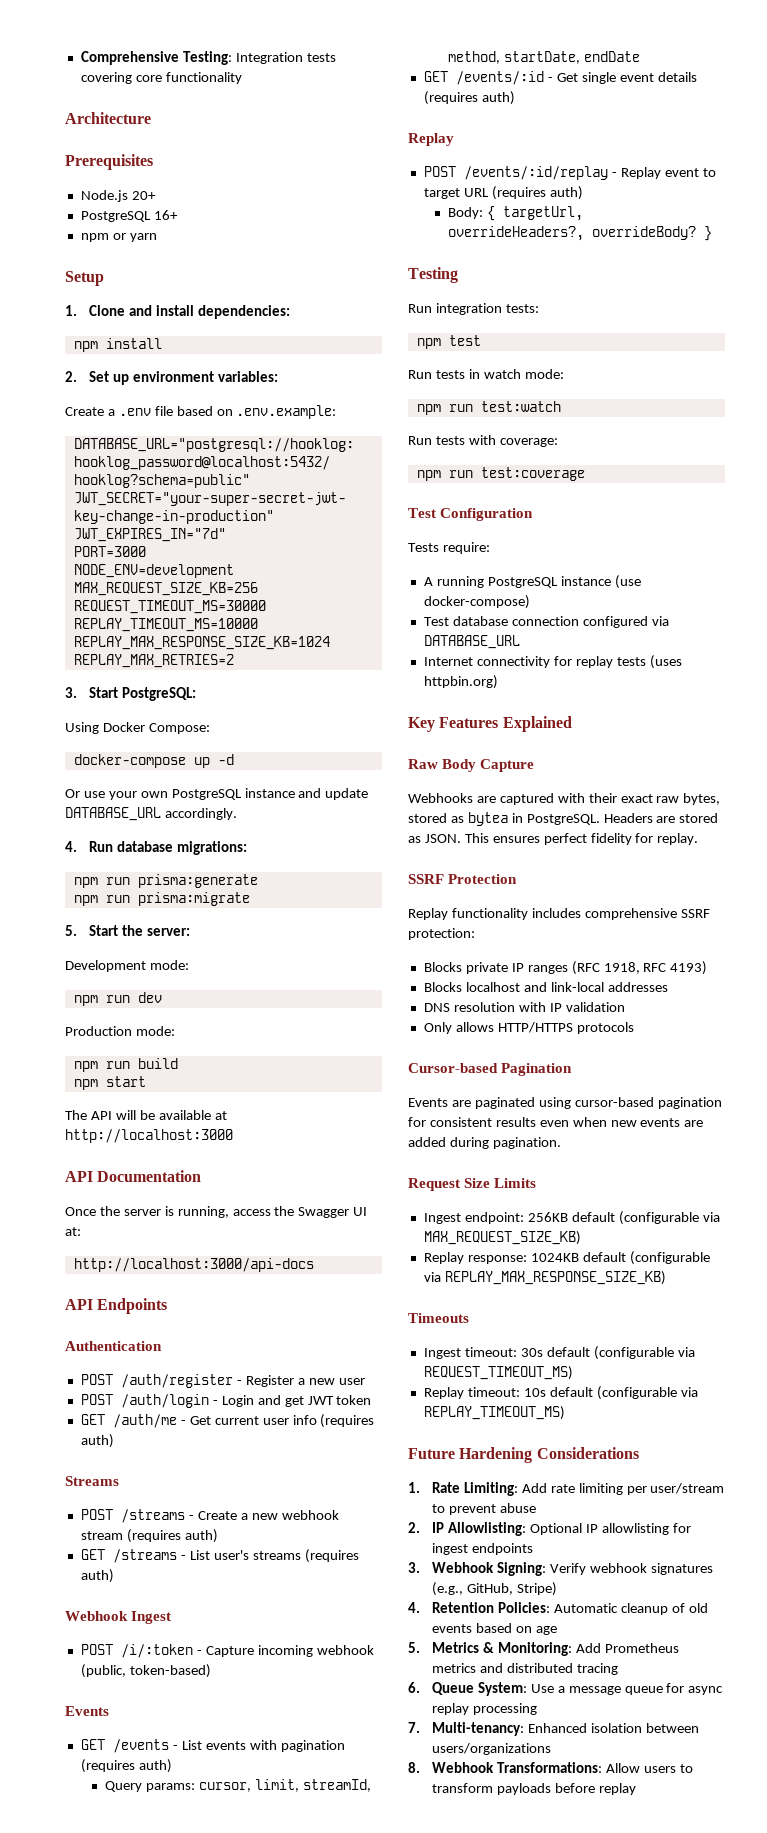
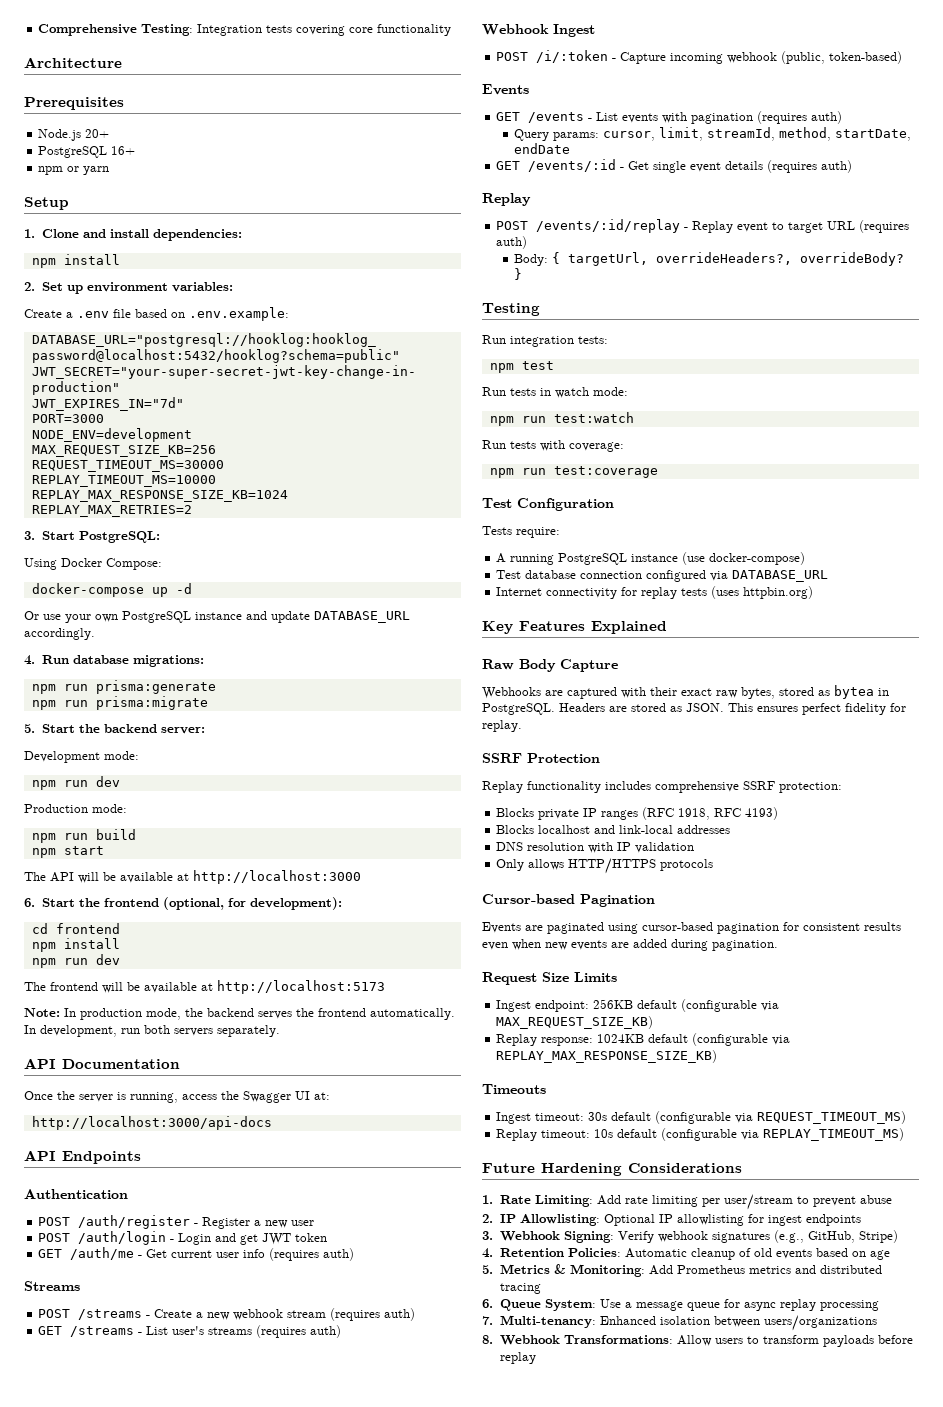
(143, 930) none -> [103,724,157,733] backend
(233, 1136) none -> [24,897,342,910] [31,923,120,934] [31,938,120,952] [31,954,120,968] [24,980,385,994] [24,1008,455,1020] [24,1025,280,1037] // 6. Start the frontend (optional, for development): // cd frontend // npm install // npm run dev // The frontend will be available at http://localhost:5173 // Note: In production mode, the backend serves the frontend automatically. In development, run both servers separately.

